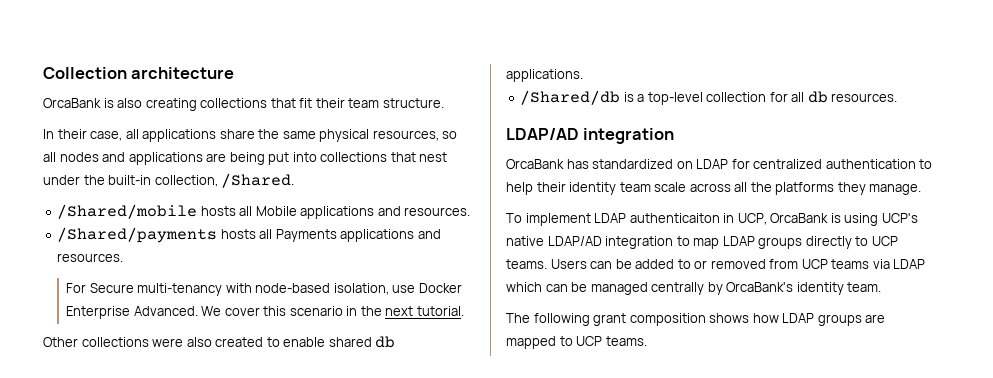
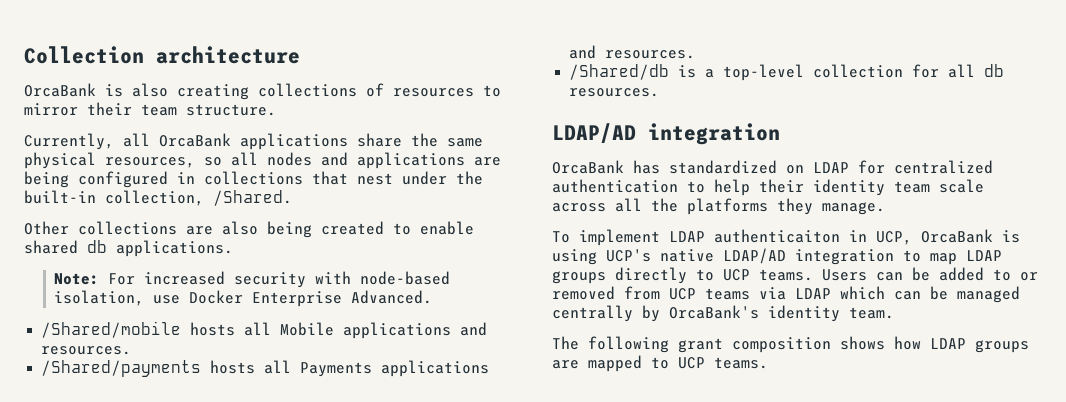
[270,98,313,108] that fit -> [366,83,501,97] [24,103,78,116] of resources to mirror
[43,129,139,141] In their case, all -> [24,133,231,150] Currently, all OrcaBank
[268,152,317,165] put into -> [78,171,195,188] configured in
(295, 180) none -> [24,221,474,238] [24,240,233,257] [54,271,451,288] [54,290,433,307] // Other collections are also being created to enable shared db applications. // Note: For increased security with node-based isolation, use Docker Enterprise Advanced.
[66,283,462,296] [66,306,464,319] [43,336,396,348] [506,69,583,82] // For Secure multi-tenancy with node-based isolation, use Docker Enterprise Advanced. We cover this scenario in the next tutorial. // Other collections were also created to enable shared db applications. -> (696, 54) none

